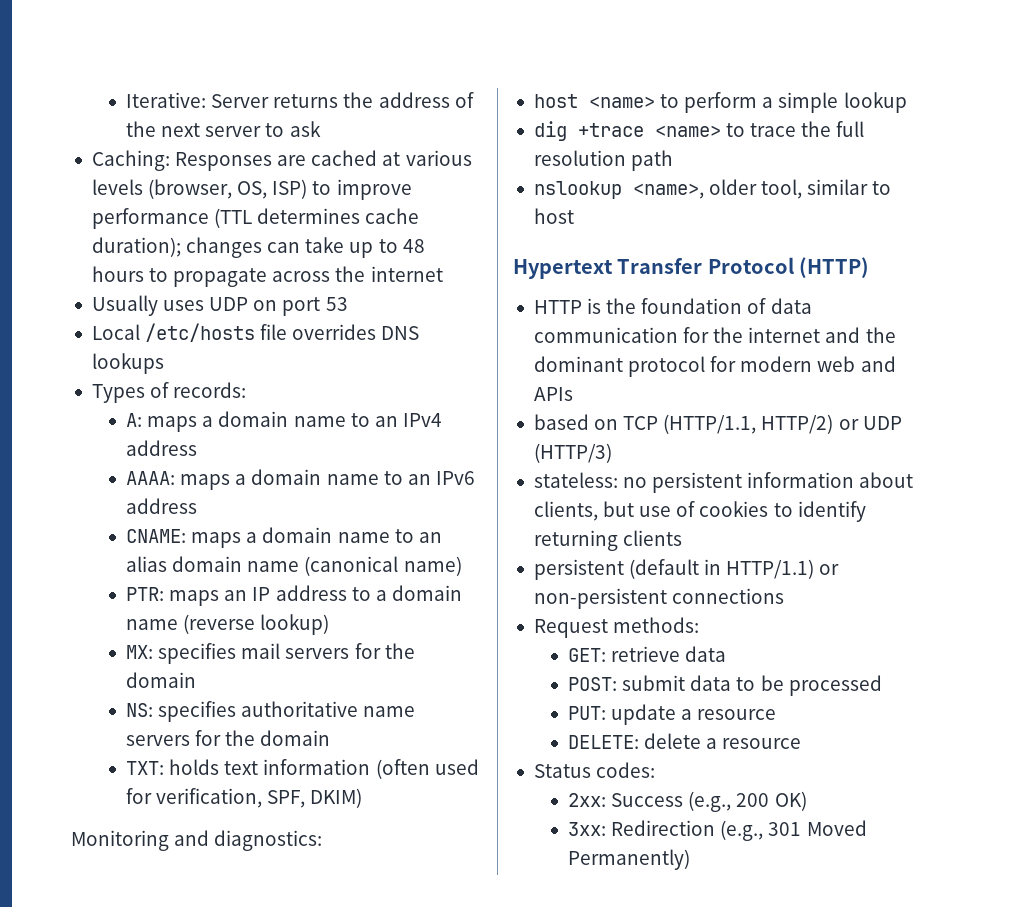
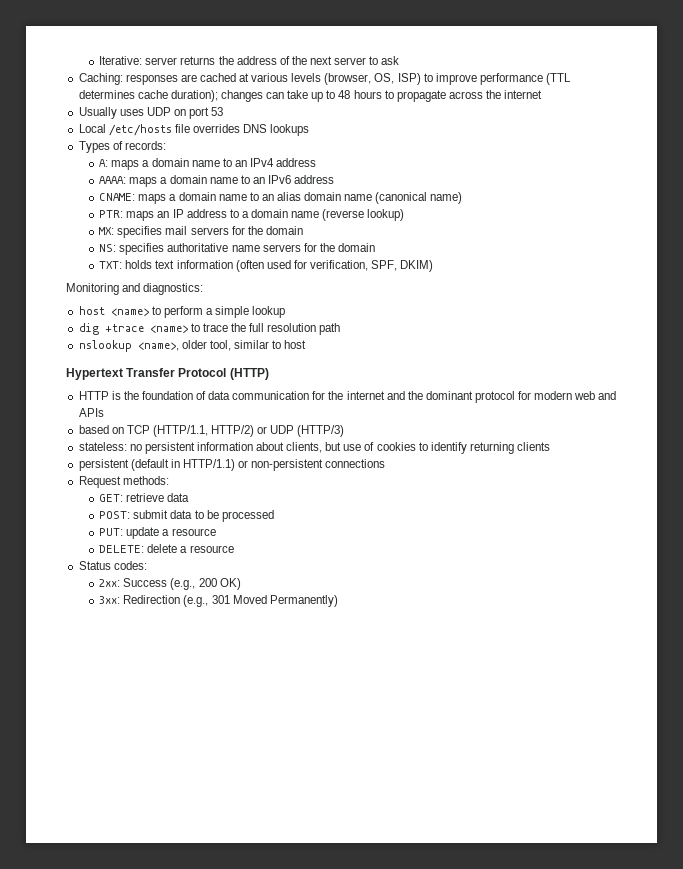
[211,94,270,108] Server -> [145,57,178,65] server
[175,152,273,171] Responses -> [125,74,178,85] responses

